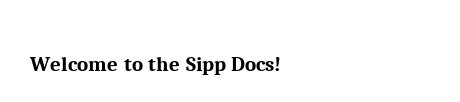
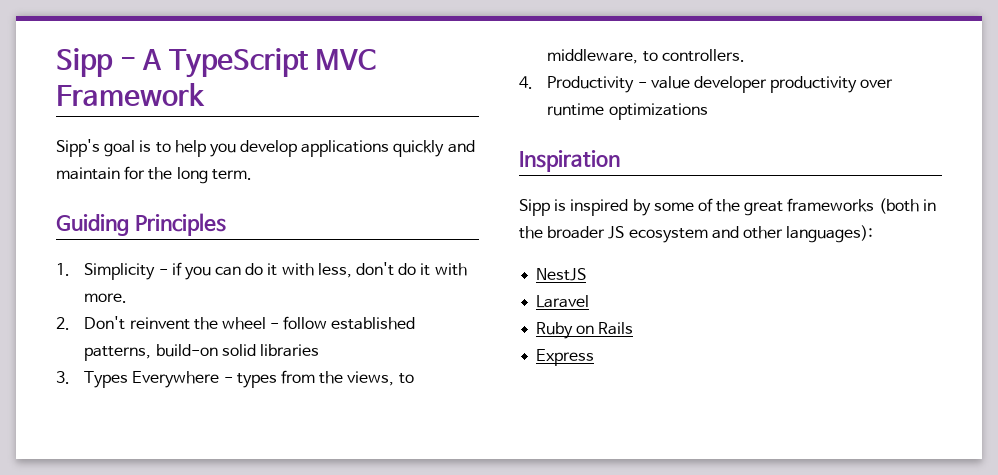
[29,56,282,75] Welcome to the Sipp Docs! -> [56,48,377,78] [56,83,205,106] [56,139,475,157] [56,166,252,184] [56,213,226,236] [56,262,467,280] [84,293,128,303] [56,316,416,330] [84,344,319,361] [56,370,414,388] [547,49,745,64] [519,76,894,93] [547,103,708,120] [519,150,620,172] [519,198,936,216] [519,225,874,243] [536,268,587,281] [536,295,590,308] [536,322,634,339] [536,349,595,366] Sipp - A TypeScript MVC Framework // Sipp's goal is to help you develop applications quickly and maintain for the long term. // Guiding Principles // 1. Simplicity - if you can do it with less, don't do it with more. // 2. Don't reinvent the wheel - follow established patterns, build-on solid libraries // 3. Types Everywhere - types from the views, to middleware, to controllers. // 4. Productivity - value developer productivity over runtime optimizations // Inspiration // Sipp is inspired by some of the great frameworks (both in the broader JS ecosystem and other languages): // NestJS // Laravel // Ruby on Rails // Express

